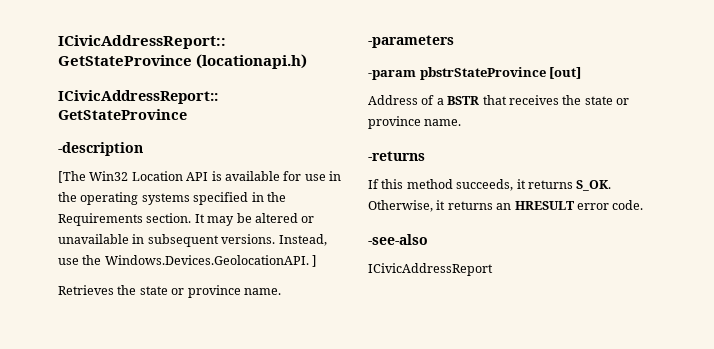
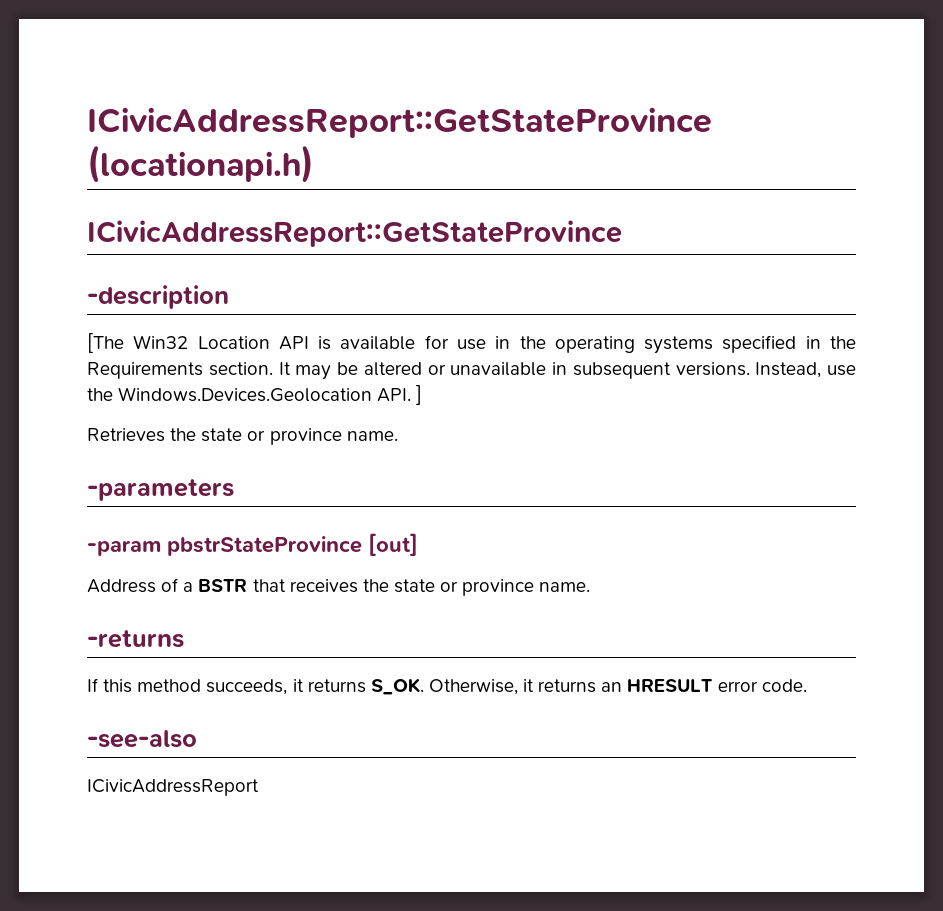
[104,255,309,265] Windows.Devices.GeolocationAPI. -> [118,387,412,402] Windows.Devices.Geolocation API.

